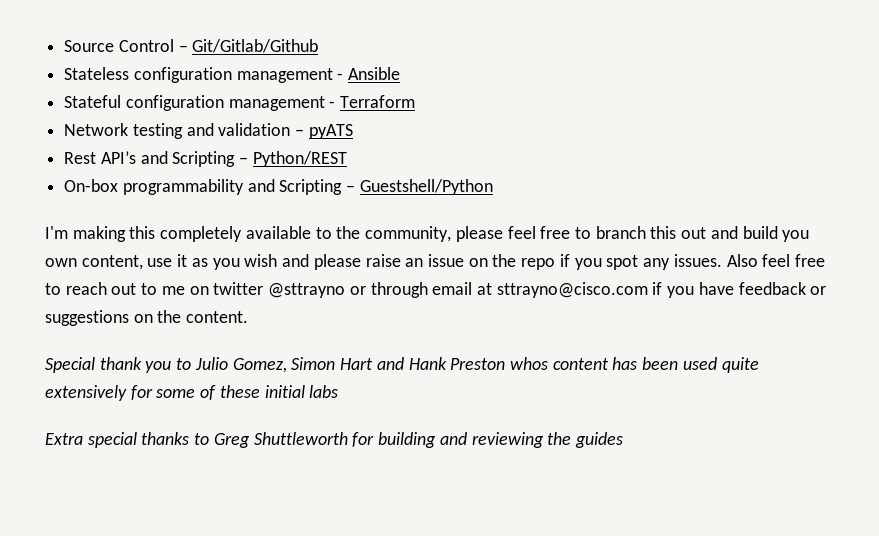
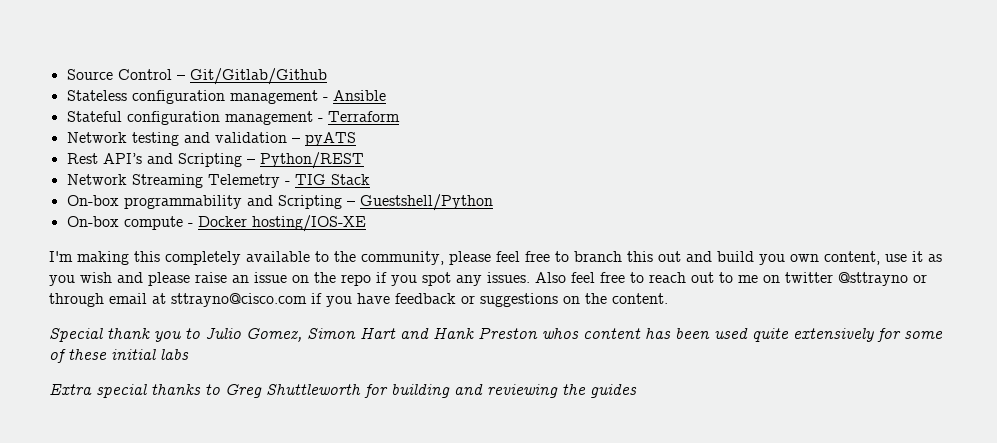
(347, 159) none -> [66,174,370,188] // Network Streaming Telemetry - TIG Stack
(493, 187) none -> [66,215,366,232] // On-box compute - Docker hosting/IOS-XE

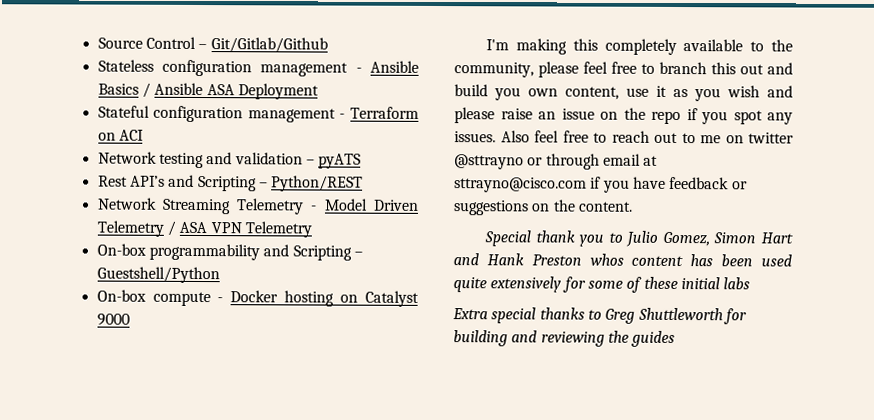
(386, 95) none -> [97,82,319,100] Basics / Ansible ASA Deployment
(400, 116) none -> [97,129,144,141] on ACI
[294,174,370,185] TIG Stack -> [323,198,420,211] [96,220,312,238] Model Driven Telemetry / ASA VPN Telemetry
[251,215,366,232] hosting/IOS-XE -> [284,290,419,307] [96,313,130,326] hosting on Catalyst 9000

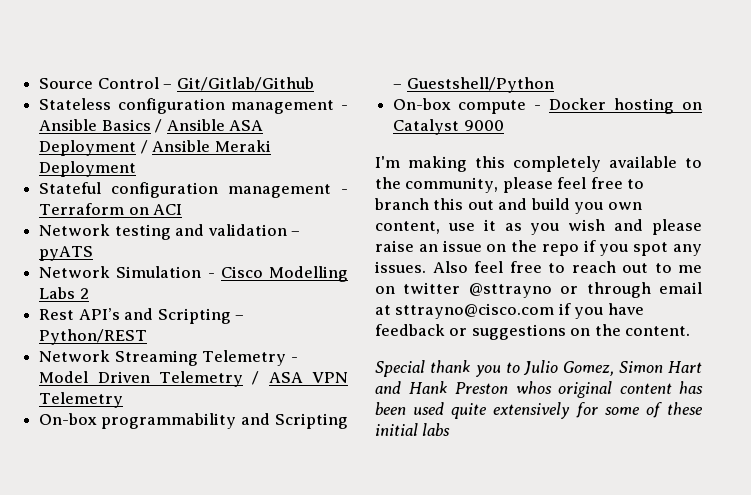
(319, 91) none -> [140,140,271,154] [39,161,137,177] / Ansible Meraki Deployment
(362, 161) none -> [39,266,348,282] [39,287,89,299] // Network Simulation - Cisco Modelling Labs 2
(624, 259) none -> [558,381,612,398] original
[452,307,747,325] [453,330,676,347] // Extra special thanks to Greg Shuttleworth for building and reviewing the guides -> (451, 429) none

